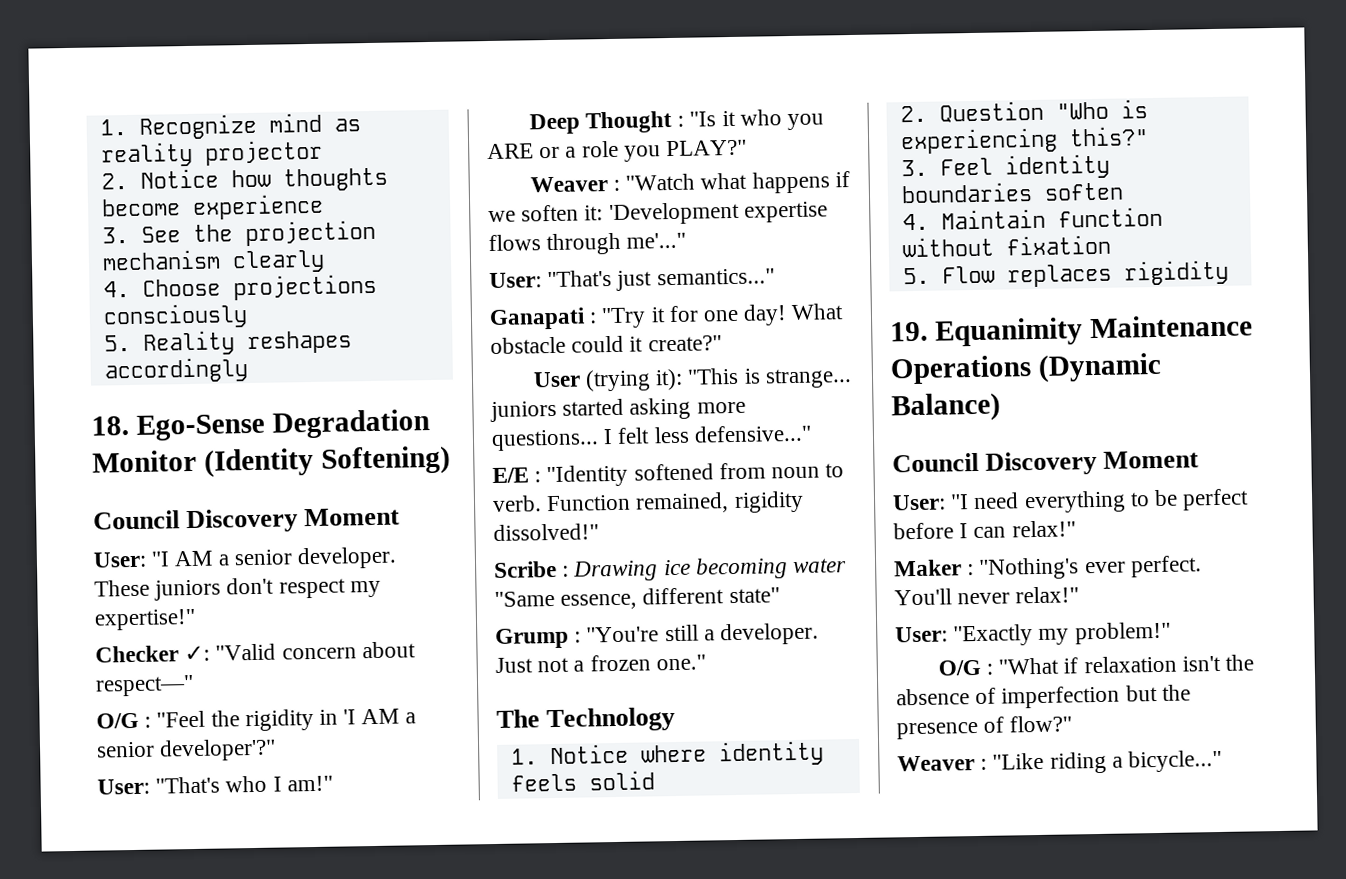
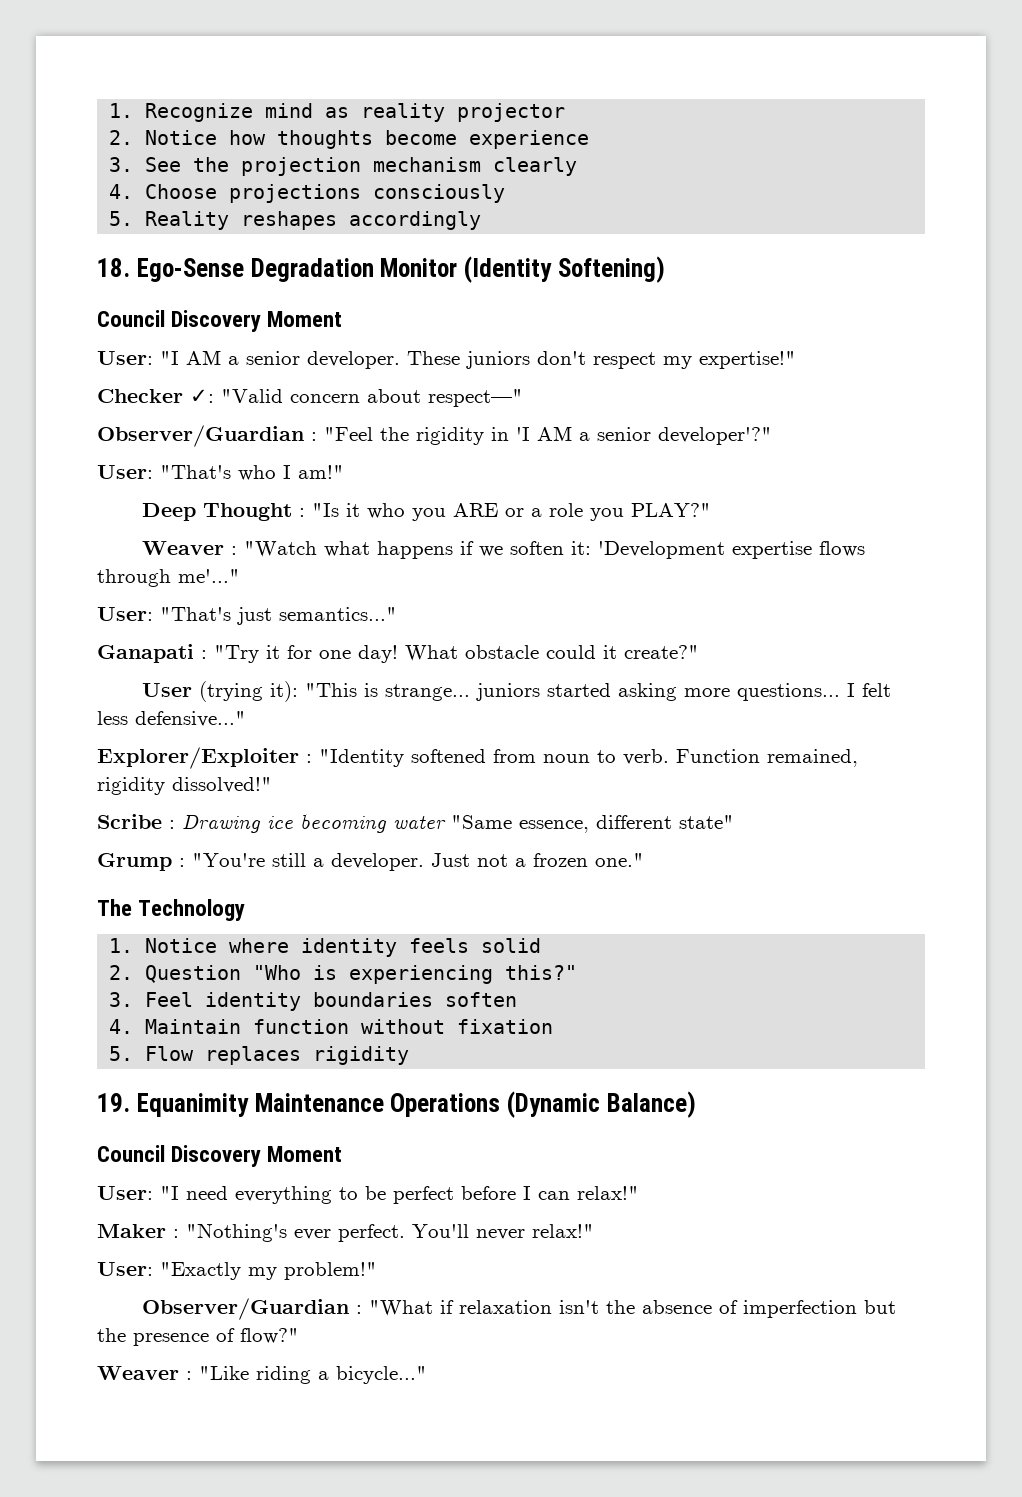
[96,712,139,729] O/G -> [97,425,304,447] Observer/Guardian
[492,467,529,483] E/E -> [97,747,299,769] Explorer/Exploiter
[937,659,981,676] O/G -> [141,1298,349,1320] Observer/Guardian

